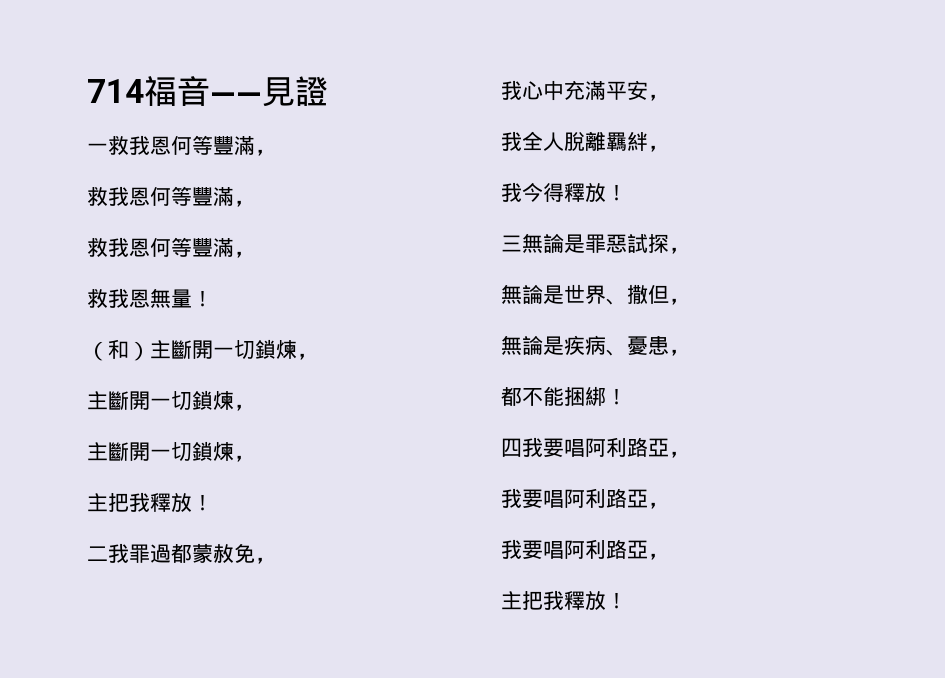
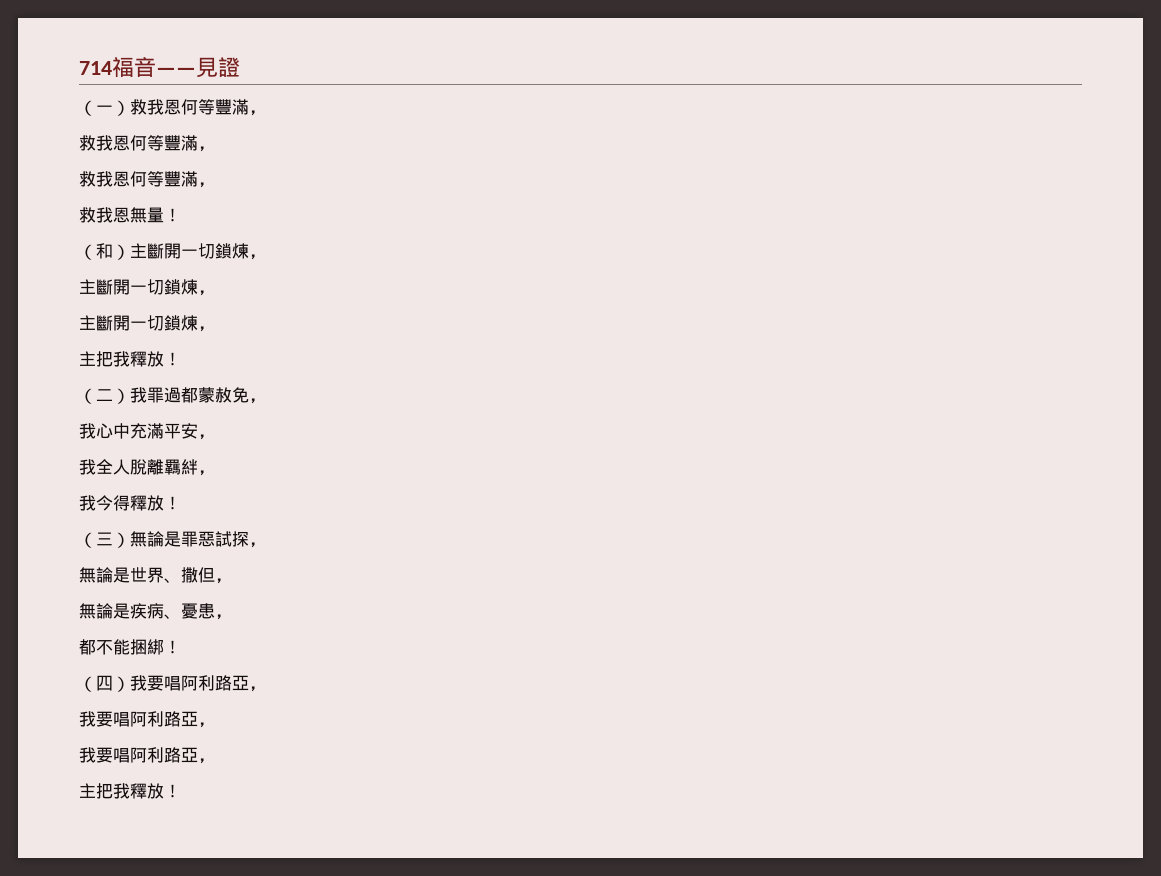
[87,143,108,153] 一 -> [79,100,130,116] （一）
[87,546,108,561] 二 -> [79,388,130,404] （二）
[501,235,522,252] 三 -> [79,532,130,548] （三）
[501,438,522,457] 四 -> [79,675,130,692] （四）

